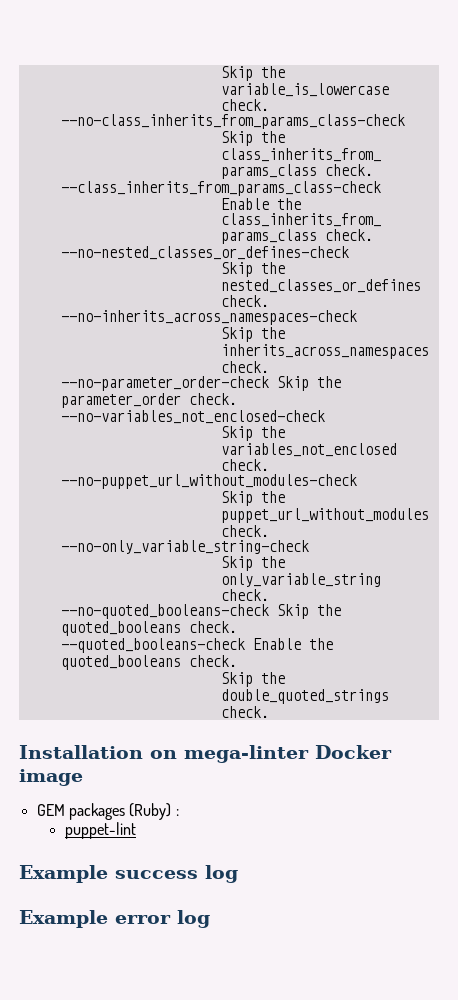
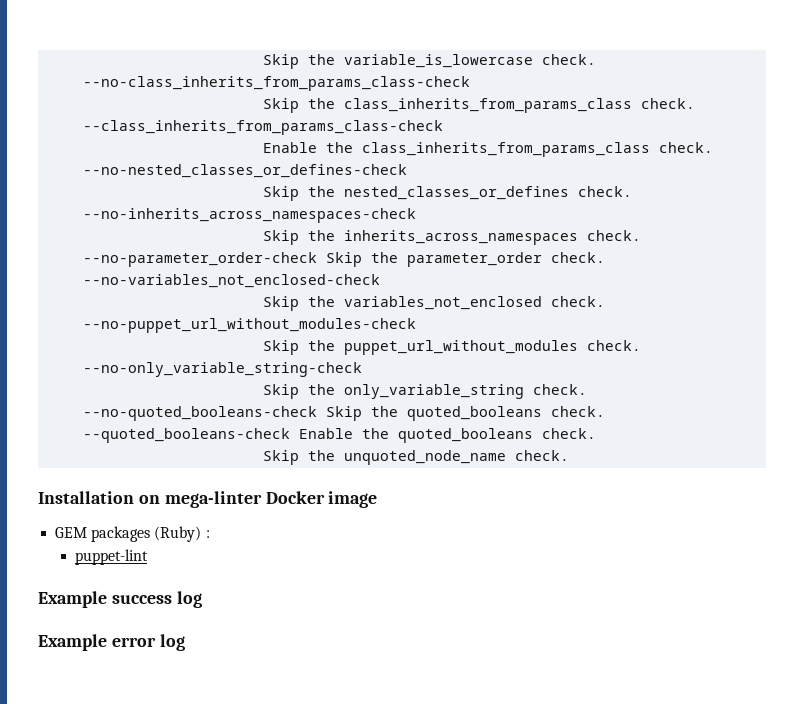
[220,689,389,704] double_quoted_strings -> [344,450,507,465] unquoted_node_name

